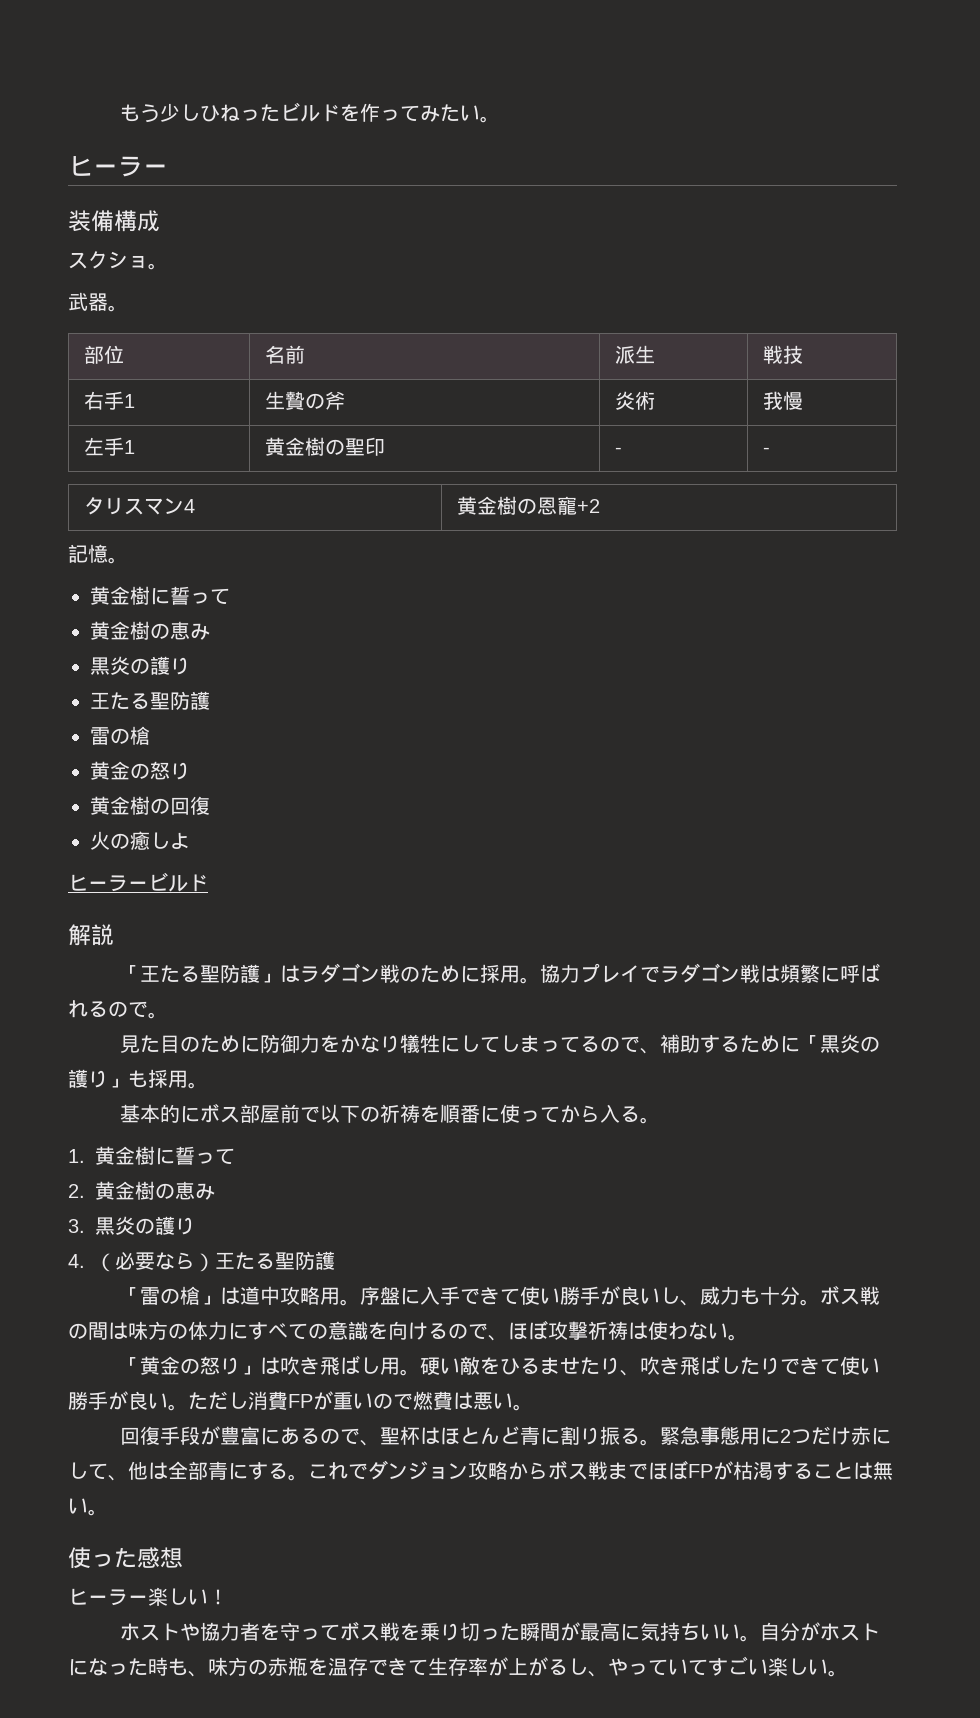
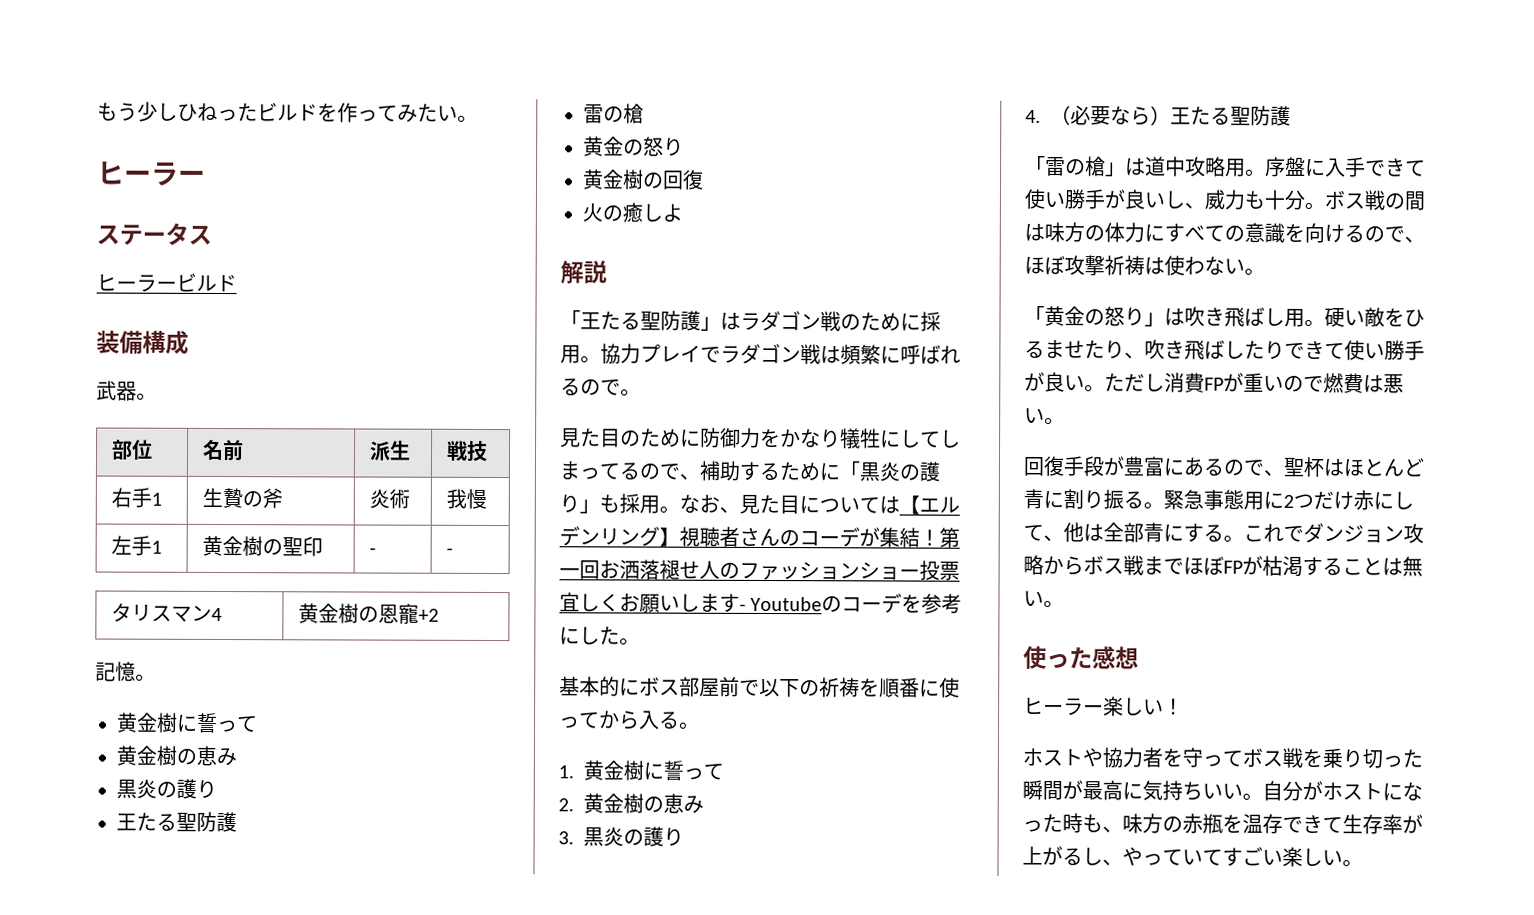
(168, 169) none -> [96,222,212,246] [96,272,237,293] // ステータス // ヒーラービルド
[68,251,168,270] // スクショ。 -> (189, 342) none
[68,872,208,892] // ヒーラービルド -> (683, 212) none
(208, 1085) none -> [679,494,960,515] [559,526,960,548] [559,559,960,581] [559,592,963,614] [559,626,640,646] なお、見た目については【エルデンリング】視聴者さんのコーデが集結！第一回お洒落褪せ人のファッションショー投票宜しくお願いします- Youtubeのコーデを参考にした。

